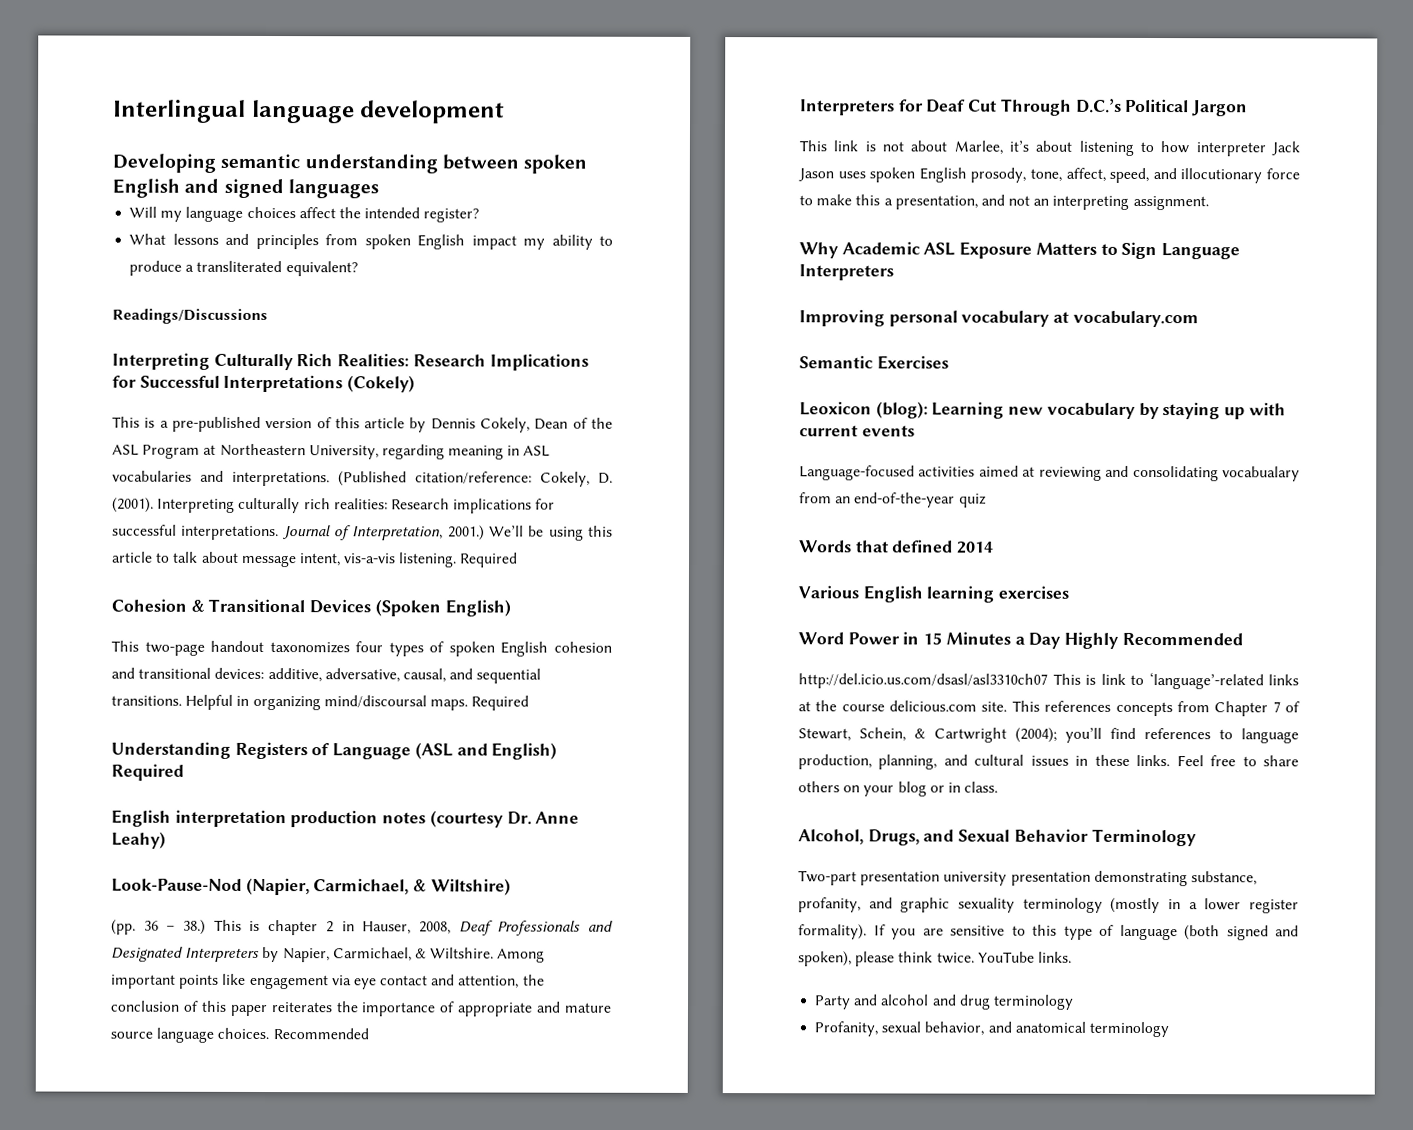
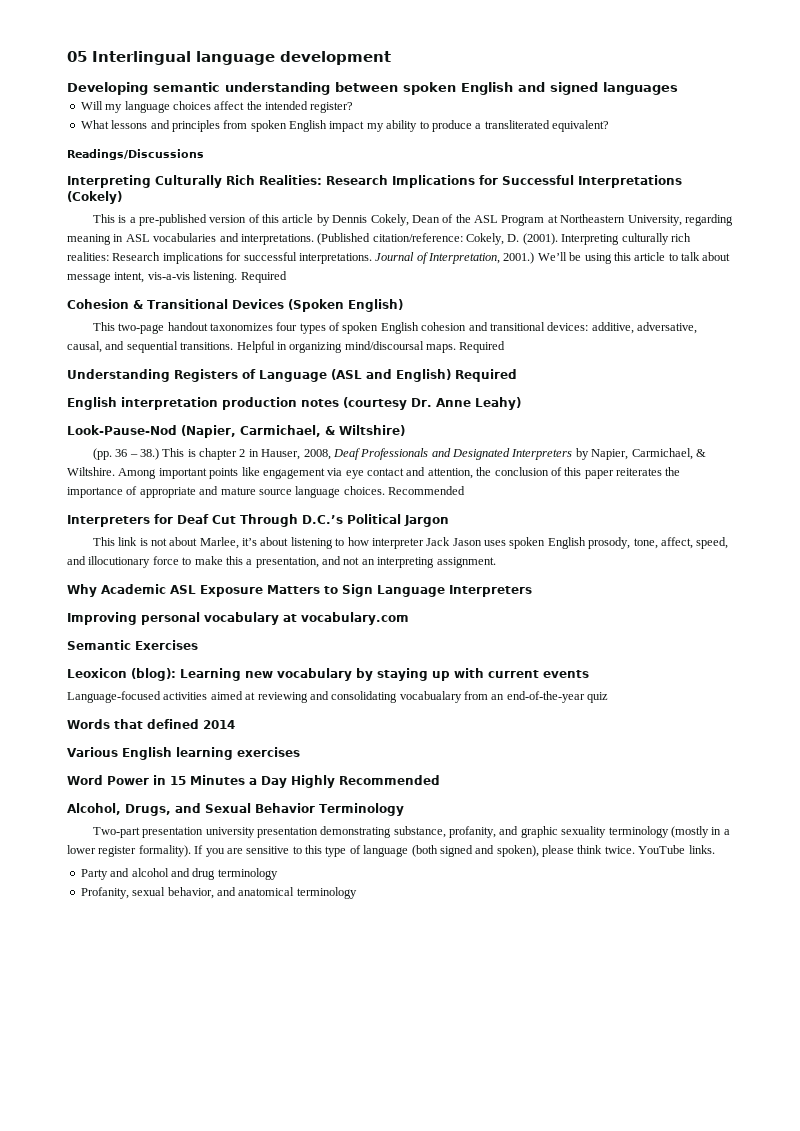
(113, 111) none -> [67,51,87,62] 05
[798,672,1299,690] [798,700,1300,717] [798,727,1299,744] [798,754,1299,770] [798,781,999,797] // http://del.icio.us.com/dsasl/asl3310ch07 This is link to ‘language’-related links at the course delicious.com site. This references concepts from Chapter 7 of Stewart, Schein, & Cartwright (2004); you’ll find references to language production, planning, and cultural issues in these links. Feel free to share others on your blog or in class. -> (440, 780) none

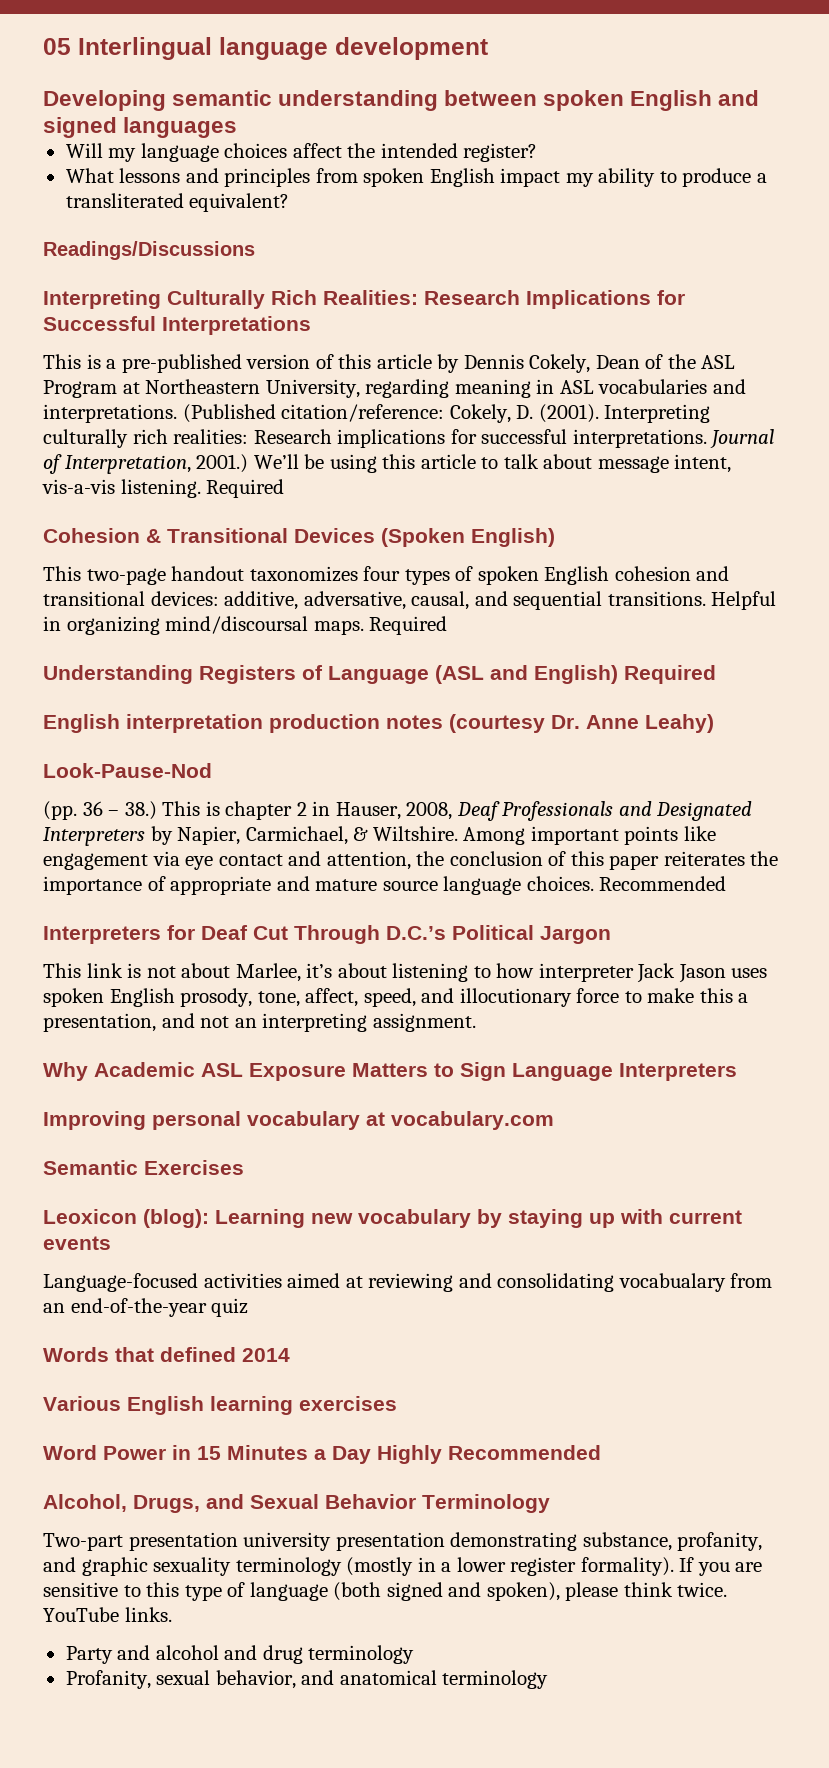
[67,191,122,204] (Cokely) -> (311, 325) none
[181,425,405,438] (Napier, Carmichael, & Wiltshire) -> (212, 770) none

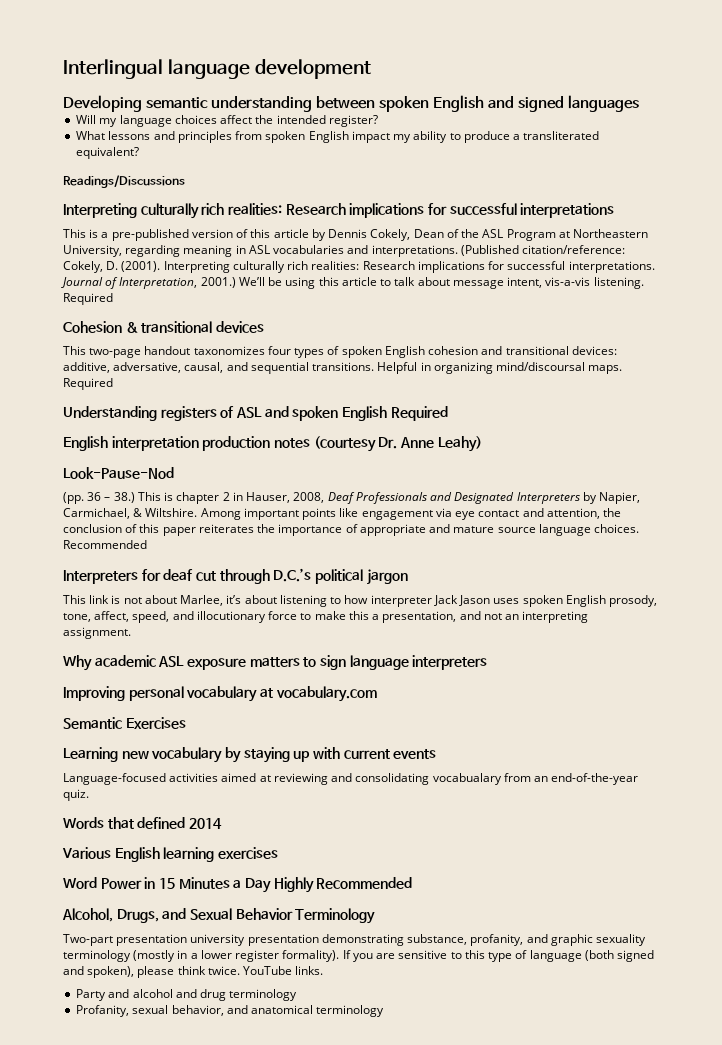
[43,38,71,55] 05 -> (63, 69) none
[167,290,685,309] [43,316,311,335] Culturally Rich Realities: Research Implications for Successful Interpretations -> [140,203,615,219] culturally rich realities: Research implications for successful interpretations
[167,528,555,547] Transitional Devices (Spoken English) -> [141,321,264,333] transitional devices
[199,665,618,684] Registers of Language (ASL and English) -> [160,406,387,421] registers of ASL and spoken English
[201,925,611,944] Deaf Cut Through D.C.’s Political Jargon -> [163,568,408,585] deaf cut through D.C.’s political jargon
[94,1062,737,1081] Academic ASL Exposure Matters to Sign Language Interpreters -> [94,655,488,670] academic ASL exposure matters to sign language interpreters
[43,1209,209,1228] Leoxicon (blog): -> (186, 723) none
[211,1298,249,1317] quiz -> [63,789,89,801] quiz.

